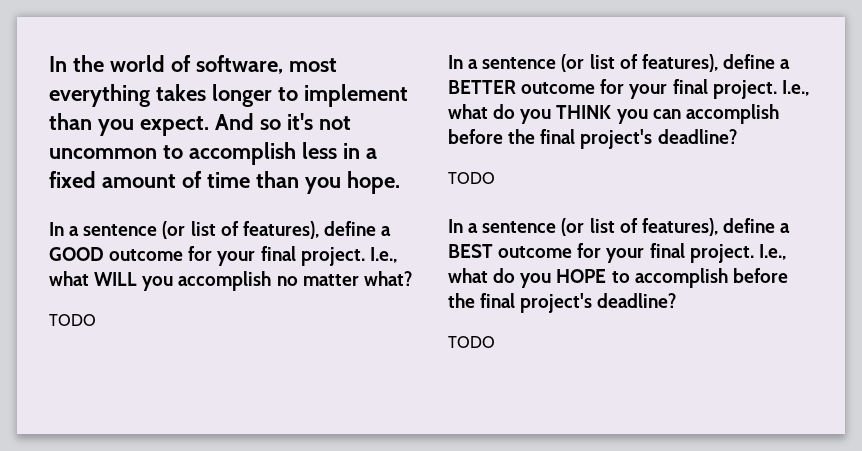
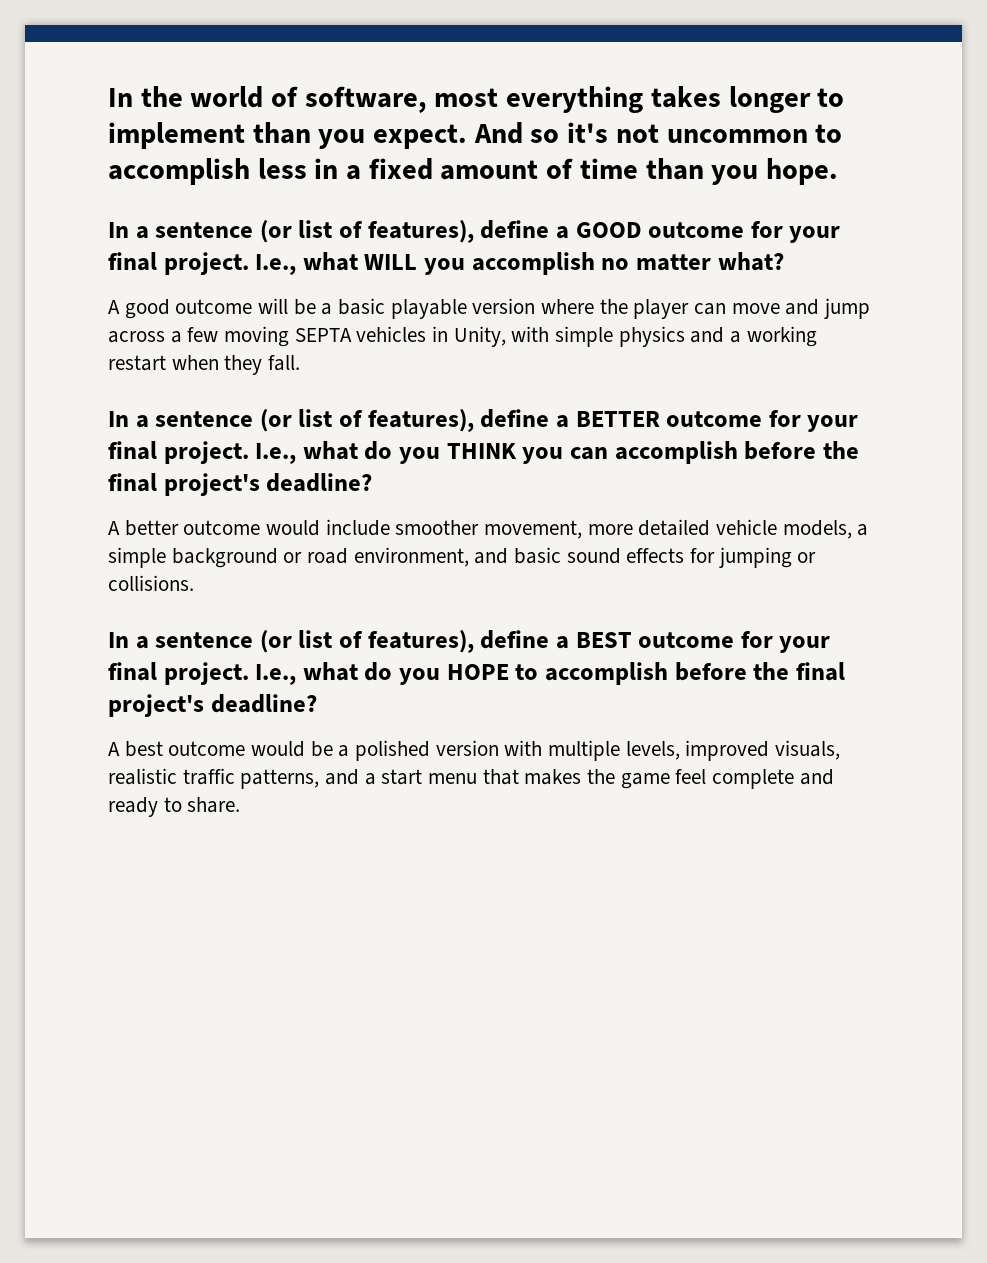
[49,314,96,326] TODO -> [108,298,871,319] [108,326,817,347] [108,355,301,375] A good outcome will be a basic playable version where the player can move and jump across a few moving SEPTA vehicles in Unity, with simple physics and a working restart when they fall.
[448,172,495,184] TODO -> [108,519,869,539] [108,547,817,568] [108,575,194,591] A better outcome would include smoother movement, more detailed vehicle models, a simple background or road environment, and basic sound effects for jumping or collisions.
[448,336,495,348] TODO -> [108,740,841,761] [108,768,834,789] [108,797,241,817] A best outcome would be a polished version with multiple levels, improved visuals, realistic traffic patterns, and a start menu that makes the game feel complete and ready to share.

